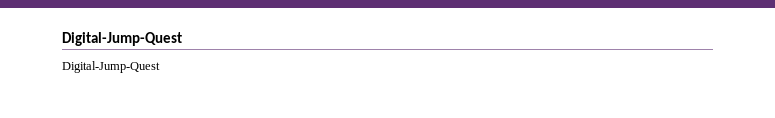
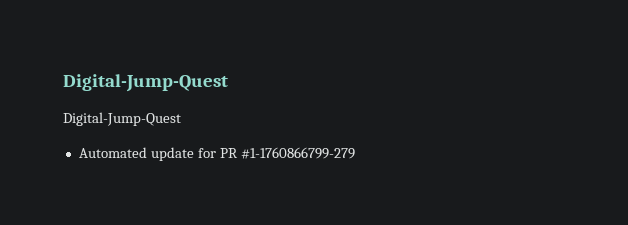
(160, 67) none -> [78,147,355,161] // Automated update for PR #1-1760866799-279

